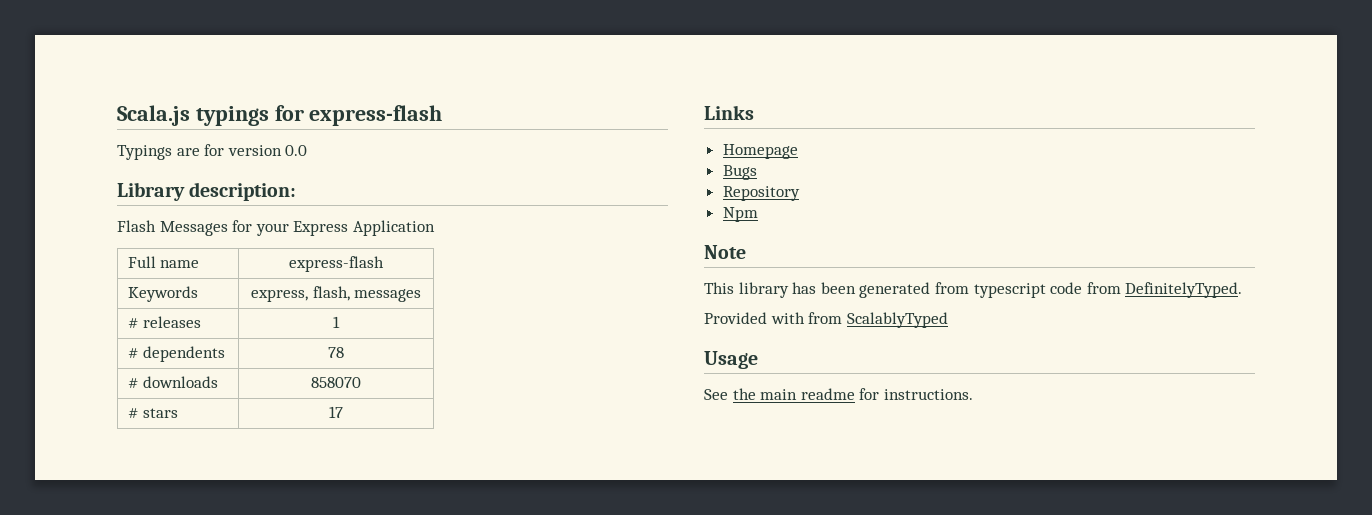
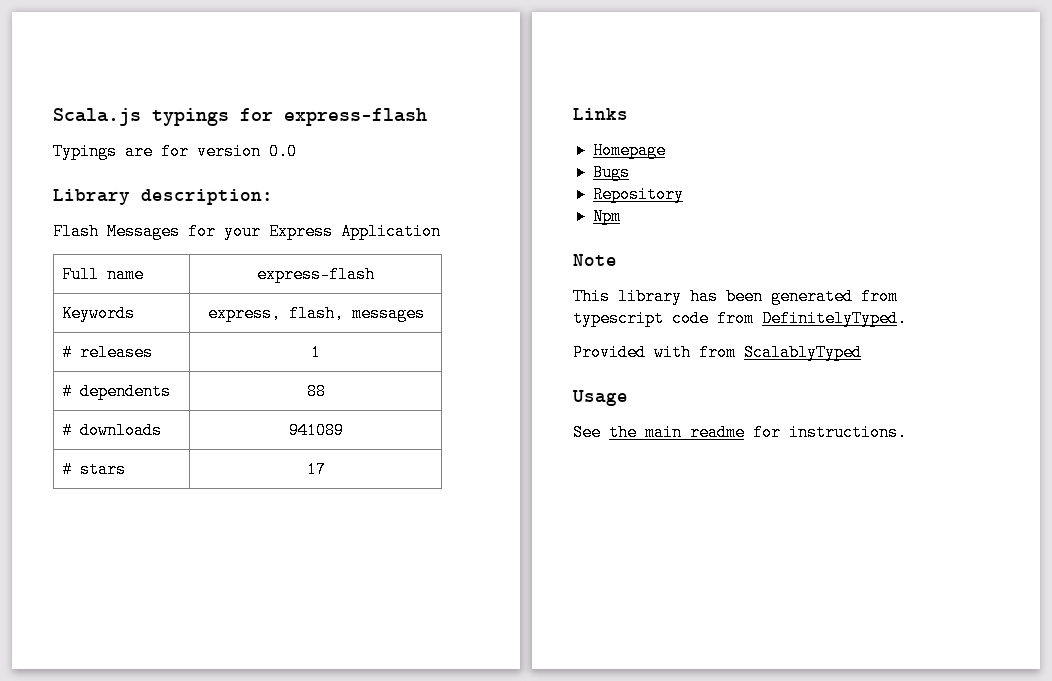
[328,347,344,358] 78 -> [306,383,326,400] 88
[311,377,361,388] 858070 -> [288,422,344,439] 941089

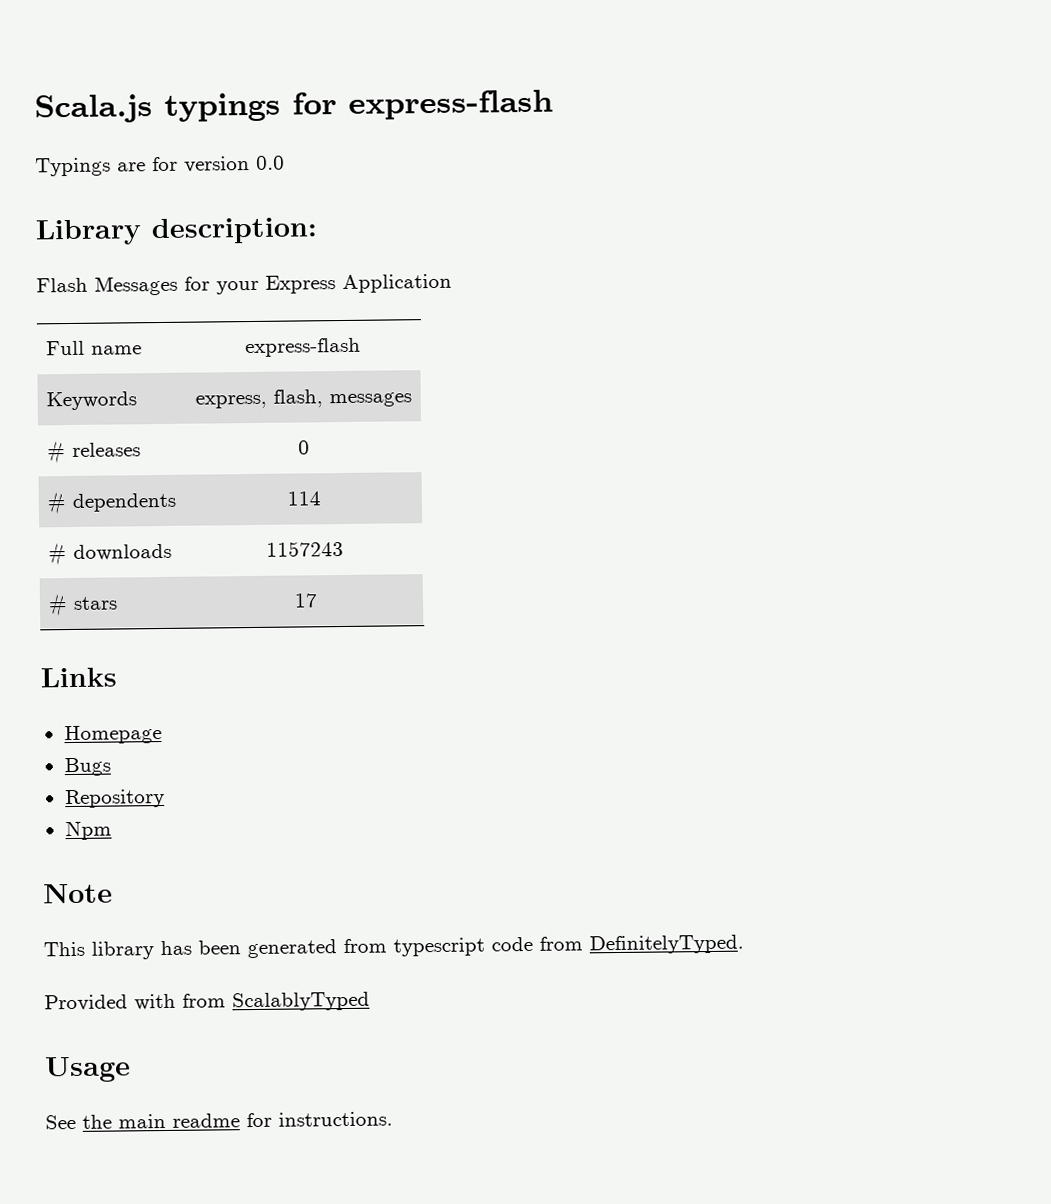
[311,344,321,361] 1 -> [298,440,310,455] 0
[306,383,326,400] 88 -> [287,491,321,506] 114
[288,422,344,439] 941089 -> [266,540,344,557] 1157243

